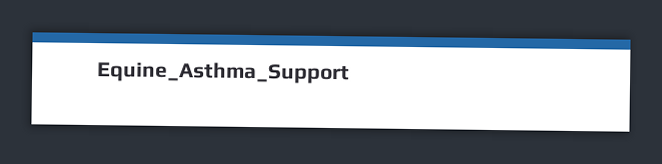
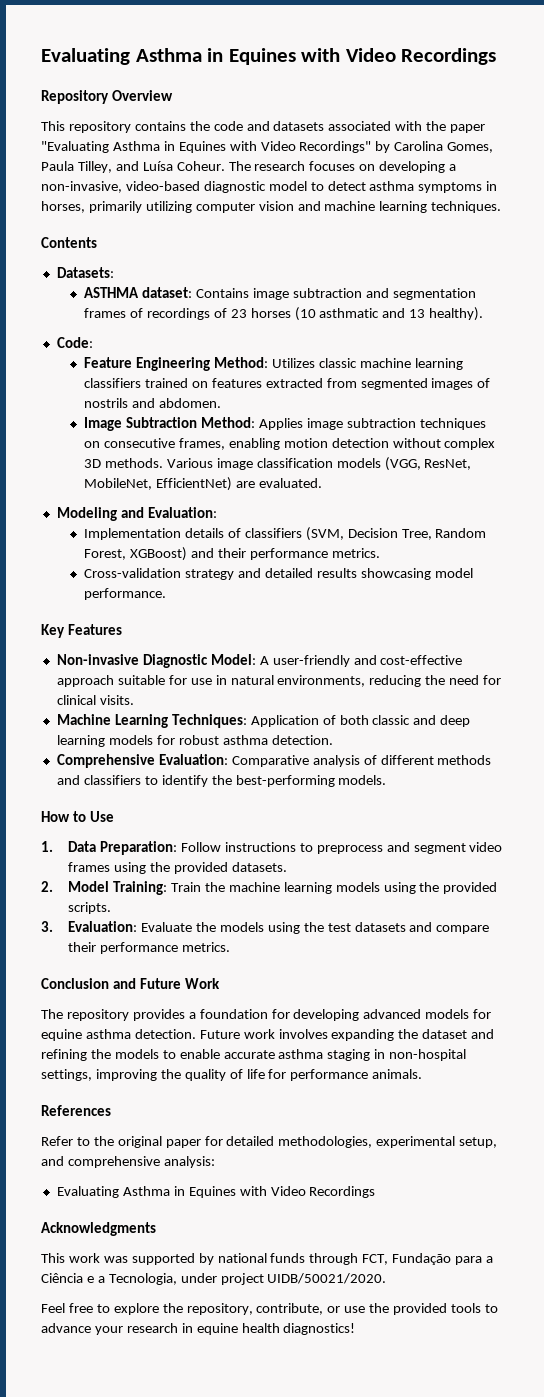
[96,61,350,85] Equine_Asthma_Support -> [41,48,497,65] [41,90,173,104] [41,121,486,133] [41,141,494,153] [41,161,457,173] [41,181,498,193] [41,201,502,213] [41,237,97,248] [56,267,114,278] [84,287,476,300] [84,307,484,321] [56,337,93,348] [84,357,463,371] [84,378,491,390] [84,398,221,408] [84,417,486,431] [84,438,496,450] [84,457,472,471] [84,477,322,491] [56,507,217,521] [84,527,487,541] [84,547,380,561] [84,568,473,580] [84,588,167,600] [41,624,122,638] [56,654,463,668] [56,675,502,687] [56,695,134,705] [56,714,471,728] [56,735,333,747] [56,754,492,768] [56,775,387,787] [41,811,114,822] [41,841,503,855] [68,862,287,874] [41,881,498,895] [68,902,112,914] [41,921,490,934] [68,942,230,954] [41,978,220,989] [41,1009,492,1021] [41,1029,495,1041] [41,1049,467,1061] [41,1069,423,1081] [41,1105,111,1116] [41,1136,498,1148] [41,1156,215,1168] [56,1186,376,1198] [41,1222,156,1236] [41,1253,494,1265] [41,1273,387,1285] [41,1303,498,1315] [41,1323,356,1335] Evaluating Asthma in Equines with Video Recordings // Repository Overview // This repository contains the code and datasets associated with the paper "Evaluating Asthma in Equines with Video Recordings" by Carolina Gomes, Paula Tilley, and Luísa Coheur. The research focuses on developing a non-invasive, video-based diagnostic model to detect asthma symptoms in horses, primarily utilizing computer vision and machine learning techniques. // Contents // Datasets: // ASTHMA dataset: Contains image subtraction and segmentation frames of recordings of 23 horses (10 asthmatic and 13 healthy). // Code: // Feature Engineering Method: Utilizes classic machine learning classifiers trained on features extracted from segmented images of nostrils and abdomen. // Image Subtraction Method: Applies image subtraction techniques on consecutive frames, enabling motion detection without complex 3D methods. Various image classification models (VGG, ResNet, MobileNet, EfficientNet) are evaluated. // Modeling and Evaluation: // Implementation details of classifiers (SVM, Decision Tree, Random Forest, XGBoost) and their performance metrics. // Cross-validation strategy and detailed results showcasing model performance. // Key Features // Non-invasive Diagnostic Model: A user-friendly and cost-effective approach suitable for use in natural environments, reducing the need for clinical visits. // Machine Learning Techniques: Application of both classic and deep learning models for robust asthma detection. // Comprehensive Evaluation: Comparative analysis of different methods and classifiers to identify the best-performing models. // How to Use // 1. Data Preparation: Follow instructions to preprocess and segment video frames using the provided datasets. // 2. Model Training: Train the machine learning models using the provided scripts. // 3. Evaluation: Evaluate the models using the test datasets and compare their performance metrics. // Conclusion and Future Work // The repository provides a foundation for developing advanced models for equine asthma detection. Future work involves expanding the dataset and refining the models to enable accurate asthma staging in non-hospital settings, improving the quality of life for performance animals. // References // Refer to the original paper for detailed methodologies, experimental setup, and comprehensive analysis: // Evaluating Asthma in Equines with Video Recordings // Acknowledgments // This work was supported by national funds through FCT, Fundação para a Ciência e a Tecnologia, under project UIDB/50021/2020. // Feel free to explore the repository, contribute, or use the provided tools to advance your research in equine health diagnostics!

